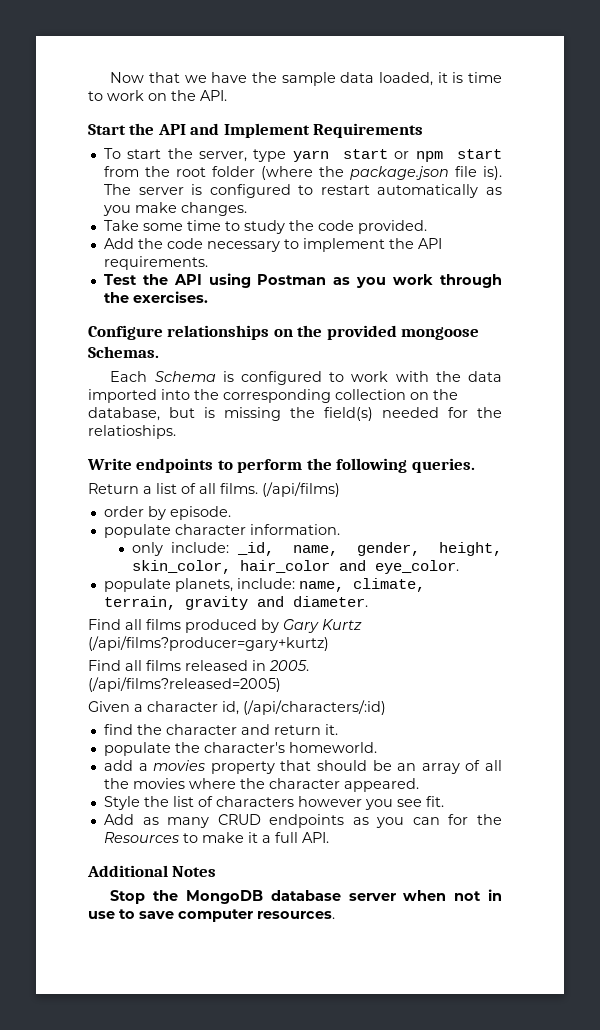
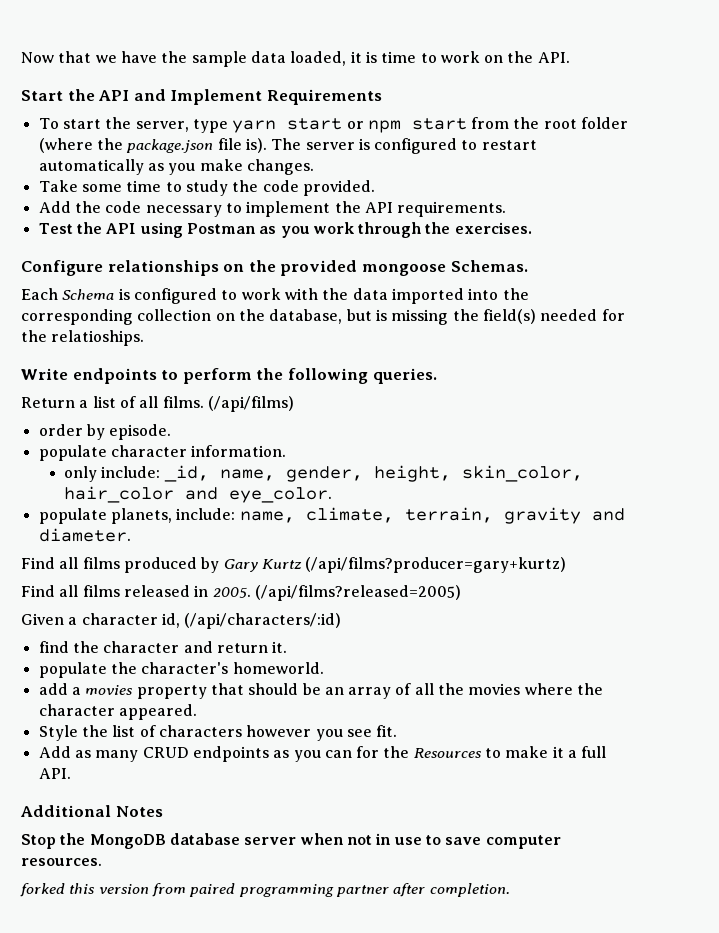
(335, 915) none -> [20,883,510,897] // forked this version from paired programming partner after completion.

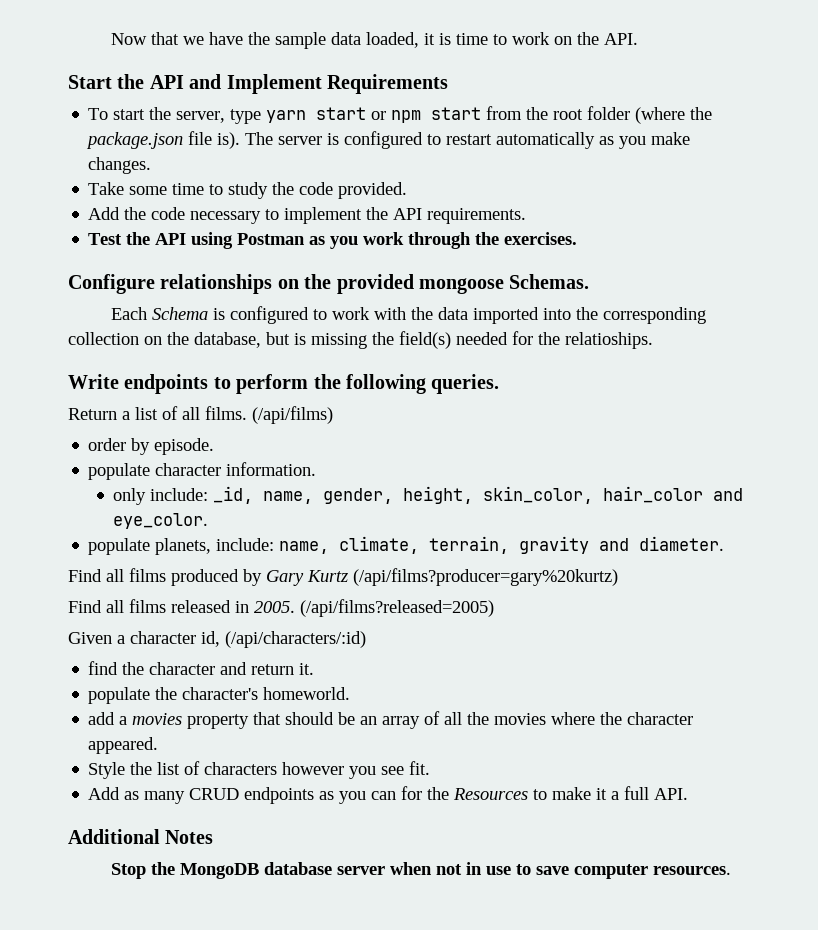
[305,557,567,573] (/api/films?producer=gary+kurtz) -> [353,568,618,586] (/api/films?producer=gary%20kurtz)
[20,883,510,897] // forked this version from paired programming partner after completion. -> (732, 870) none

